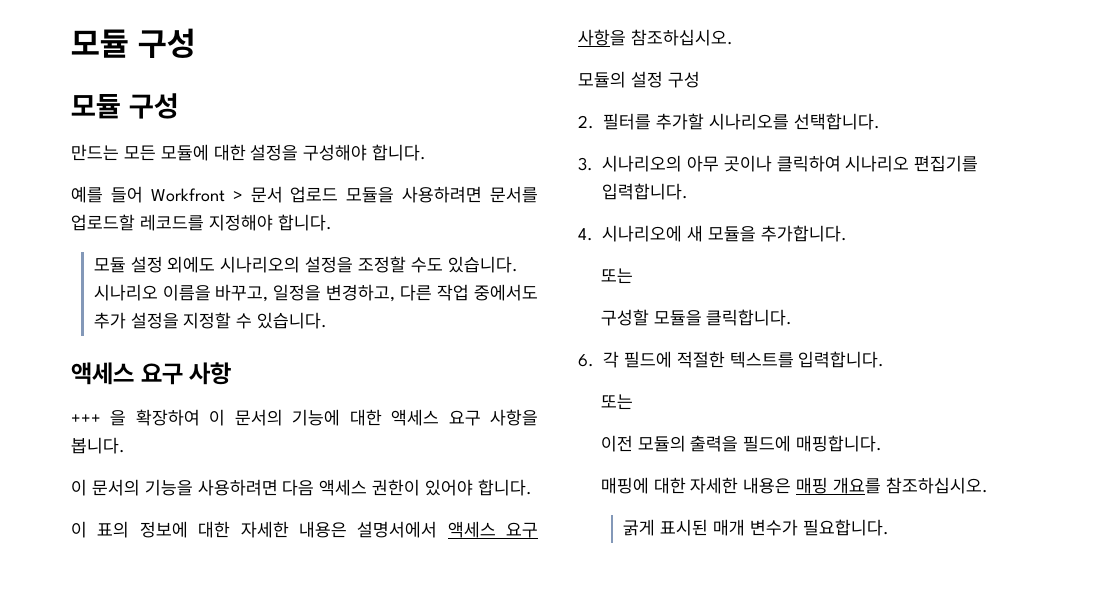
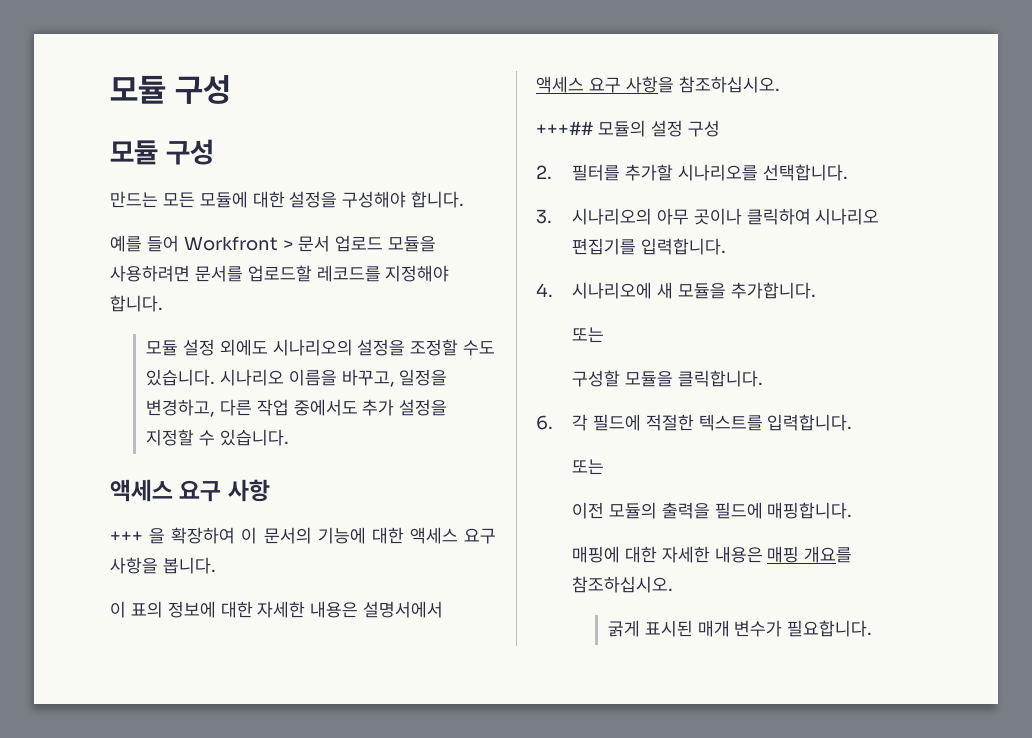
[71,479,532,496] // 이 문서의 기능을 사용하려면 다음 액세스 권한이 있어야 합니다. -> (216, 565) none
(733, 37) none -> [536,121,593,135] +++##

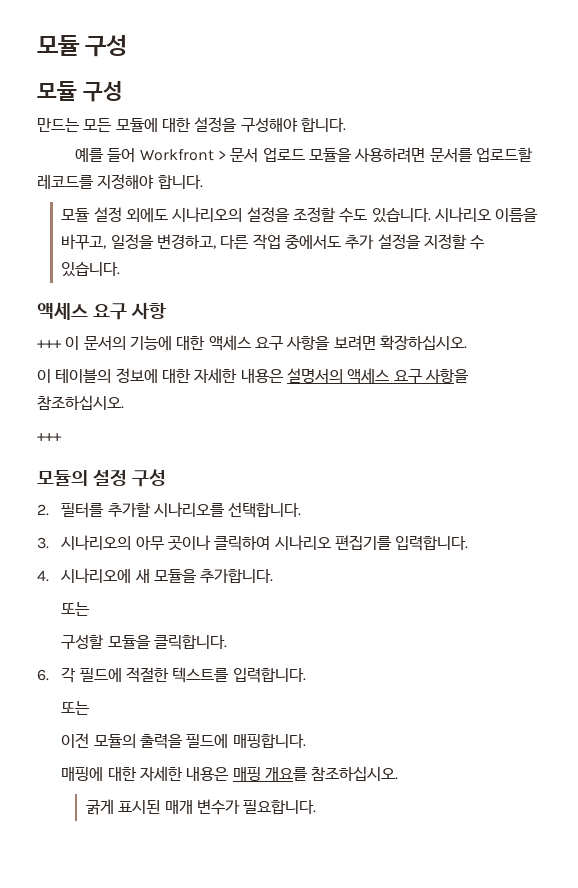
[149,527,236,544] 을 확장하여 -> (62, 344) none
[162,557,216,574] [110,601,163,618] 봅니다. // 이 표의 -> [333,335,467,351] [37,368,112,383] 보려면 확장하십시오. // 이 테이블의
[363,601,444,618] 설명서에서 -> [286,368,343,383] 설명서의
[536,121,593,135] +++## -> [37,433,62,441] +++ //

